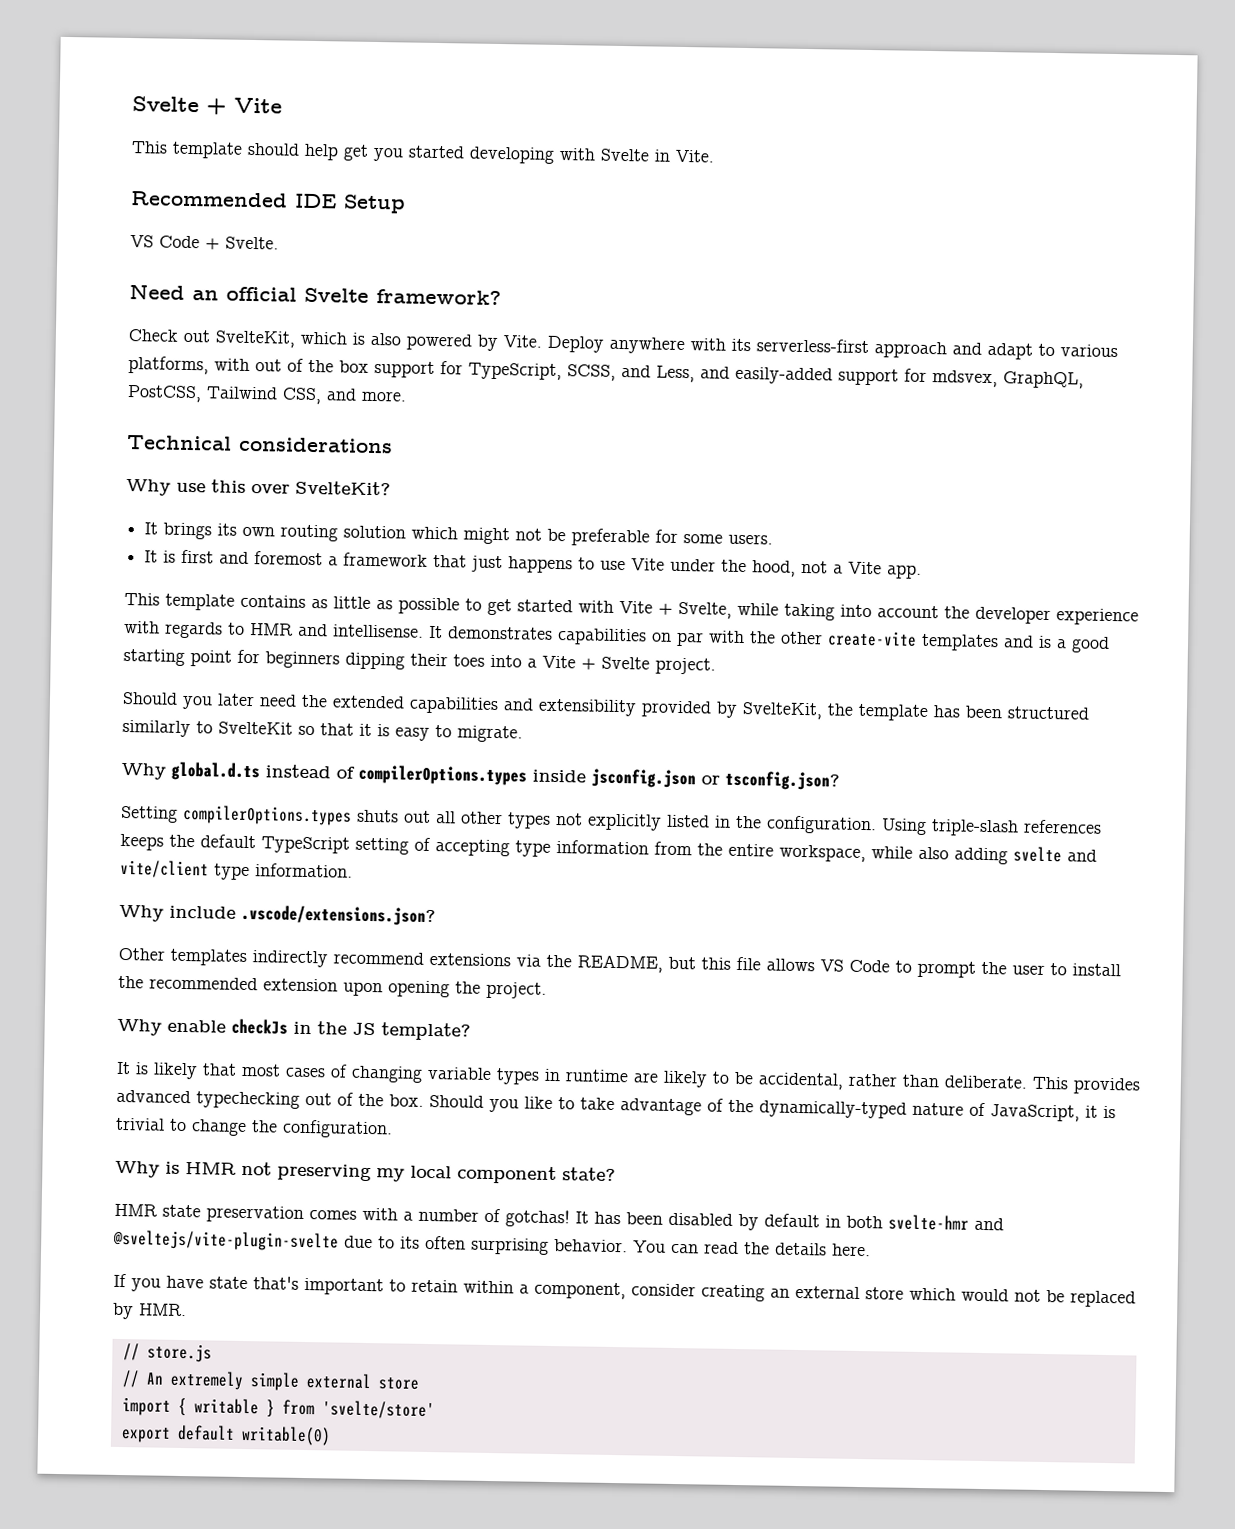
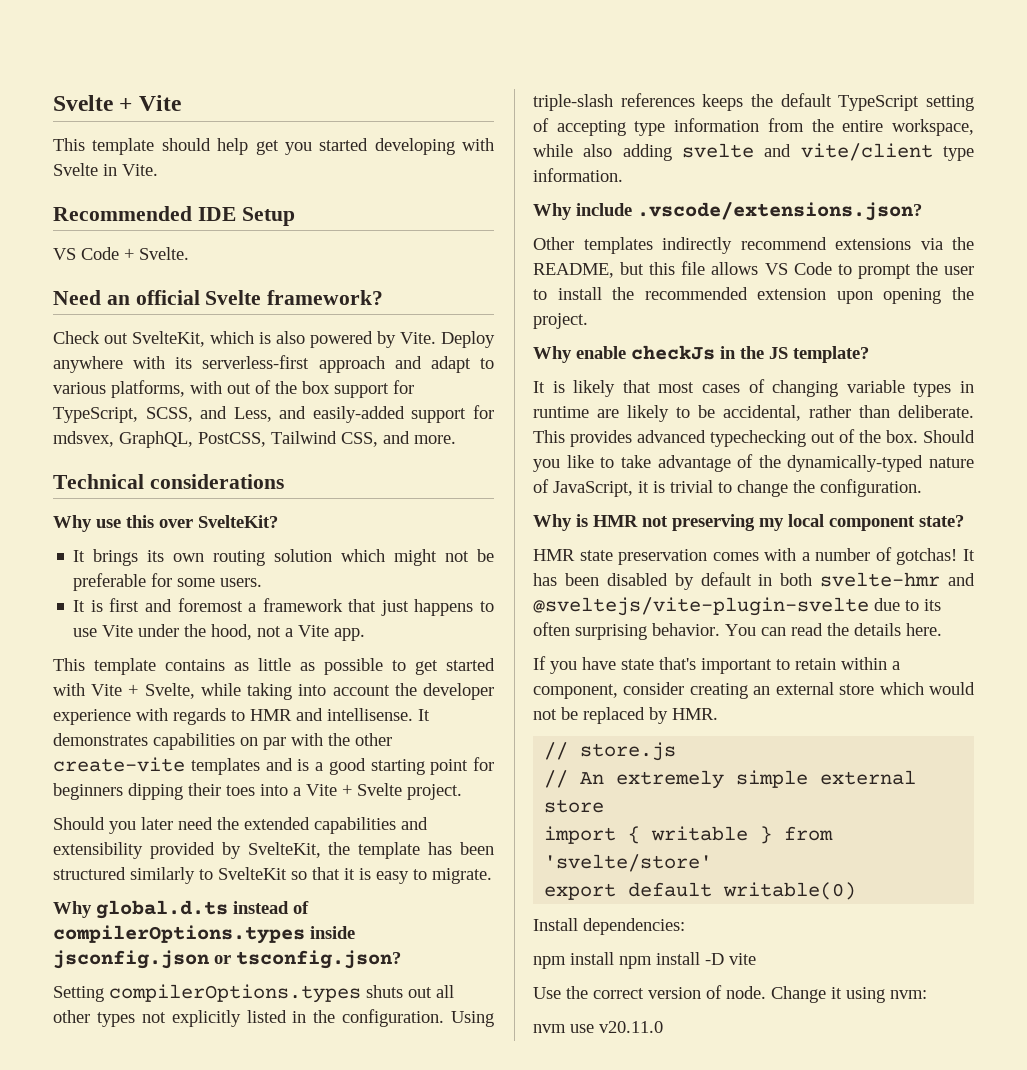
(331, 1435) none -> [533,918,685,935] [533,952,756,969] [533,985,927,1003] [533,1021,663,1033] // Install dependencies: // npm install npm install -D vite // Use the correct version of node. Change it using nvm: // nvm use v20.11.0

